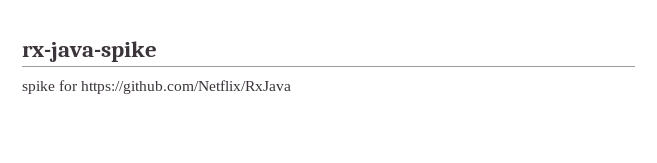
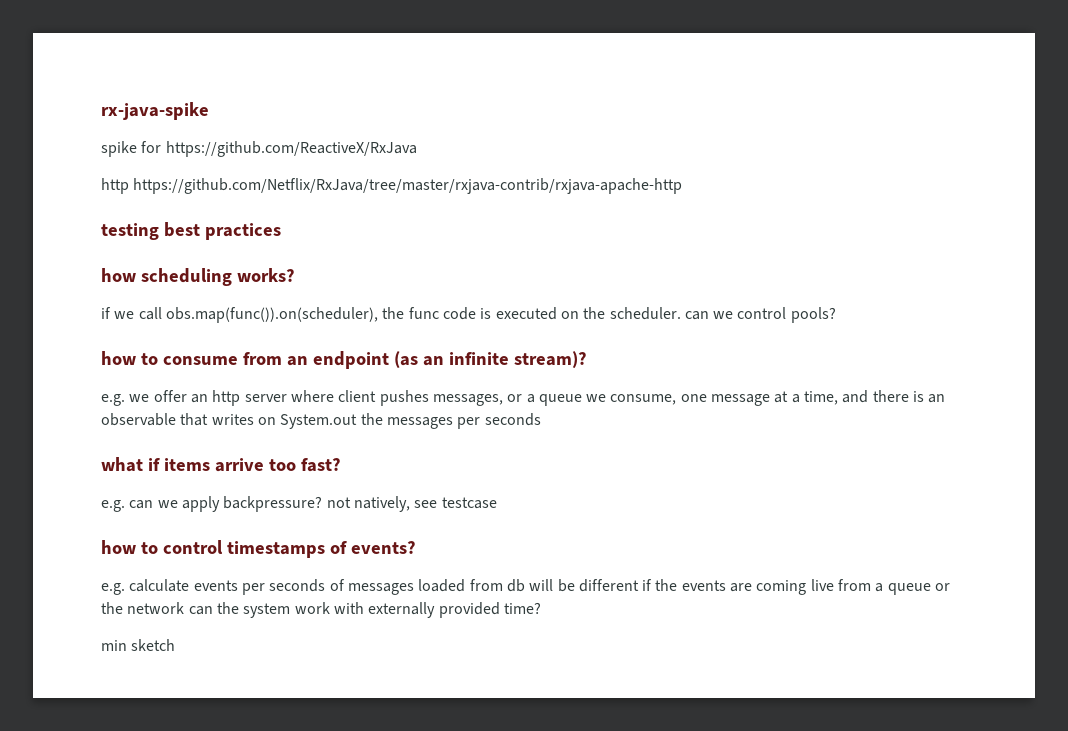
[81,80,292,94] https://github.com/Netflix/RxJava -> [165,141,417,157] [101,178,683,194] [101,222,281,240] [101,268,295,286] [101,307,836,323] [101,351,587,369] [101,390,946,406] [101,413,541,429] [101,457,341,472] [101,496,497,512] [101,540,416,558] [101,579,951,595] [101,602,541,618] [101,639,176,651] https://github.com/ReactiveX/RxJava // http https://github.com/Netflix/RxJava/tree/master/rxjava-contrib/rxjava-apache-http // testing best practices // how scheduling works? // if we call obs.map(func()).on(scheduler), the func code is executed on the scheduler. can we control pools? // how to consume from an endpoint (as an infinite stream)? // e.g. we offer an http server where client pushes messages, or a queue we consume, one message at a time, and there is an observable that writes on System.out the messages per seconds // what if items arrive too fast? // e.g. can we apply backpressure? not natively, see testcase // how to control timestamps of events? // e.g. calculate events per seconds of messages loaded from db will be different if the events are coming live from a queue or the network can the system work with externally provided time? // min sketch

